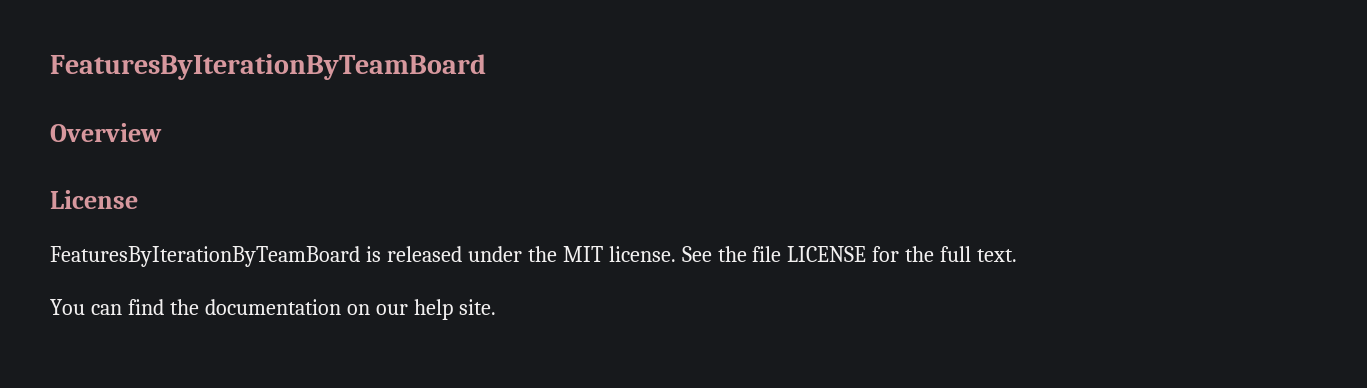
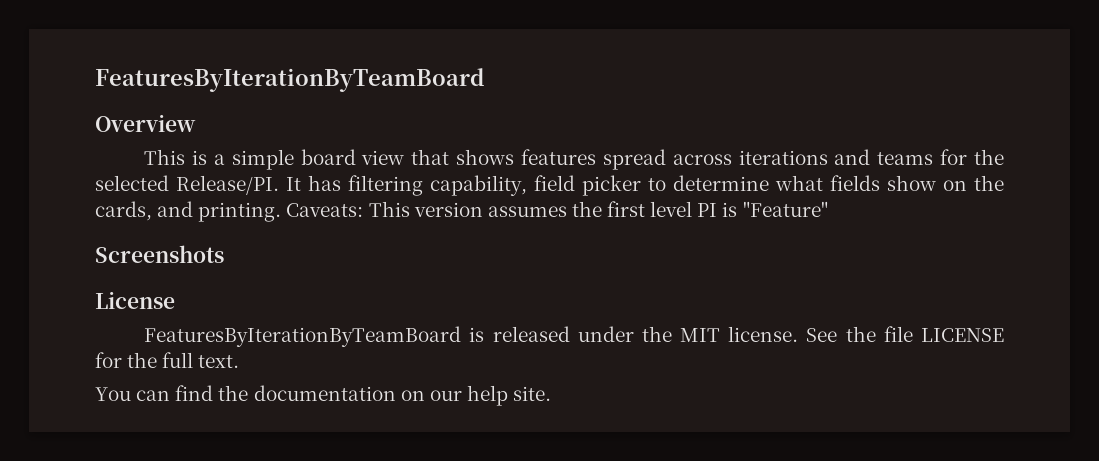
(162, 132) none -> [144,149,1004,170] [95,175,1004,196] [95,201,828,222] [95,245,224,263] // This is a simple board view that shows features spread across iterations and teams for the selected Release/PI. It has filtering capability, field picker to determine what fields show on the cards, and printing. Caveats: This version assumes the first level PI is "Feature" // Screenshots

